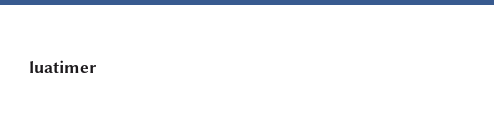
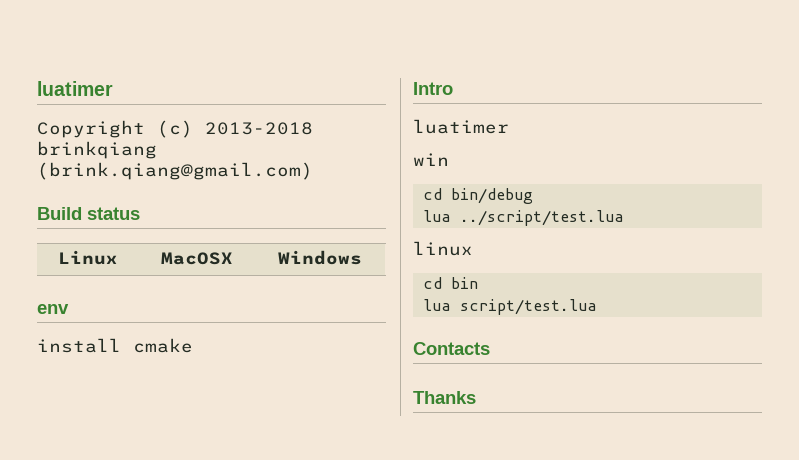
[29,60,97,73] luatimer -> [37,81,113,96] [37,120,313,138] [37,141,157,159] [37,162,313,180] [37,207,140,220] [58,250,118,265] [160,252,233,265] [278,250,362,265] [37,304,69,314] [37,338,193,353] [413,82,453,95] [413,119,509,134] [413,153,449,166] [422,188,533,204] [422,210,624,226] [413,241,473,256] [422,277,478,289] [422,299,597,315] [413,342,490,355] [413,391,476,404] luatimer // Copyright (c) 2013-2018 brinkqiang (brink.qiang@gmail.com) // Build status // Linux | MacOSX | Windows // env // install cmake // Intro // luatimer // win // cd bin/debug // lua ../script/test.lua // linux // cd bin // lua script/test.lua // Contacts // Thanks

